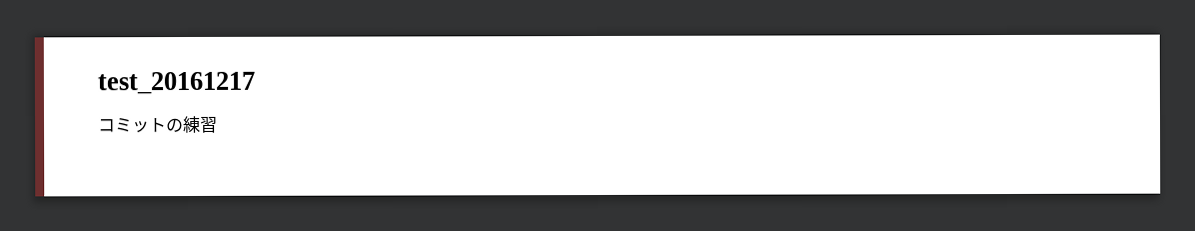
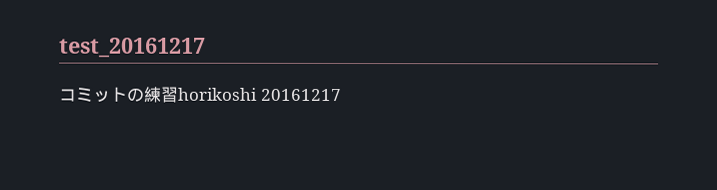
(218, 124) none -> [177,87,342,101] horikoshi 20161217

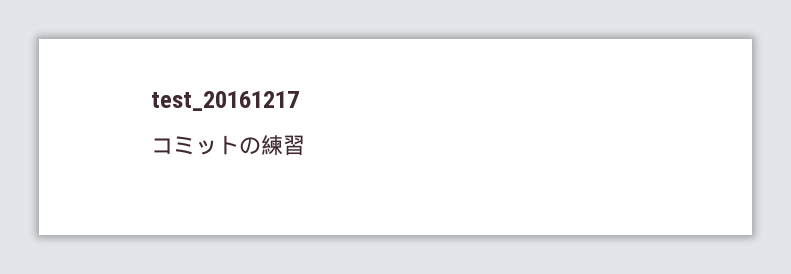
[177,87,342,101] horikoshi 20161217 -> (305, 145) none

